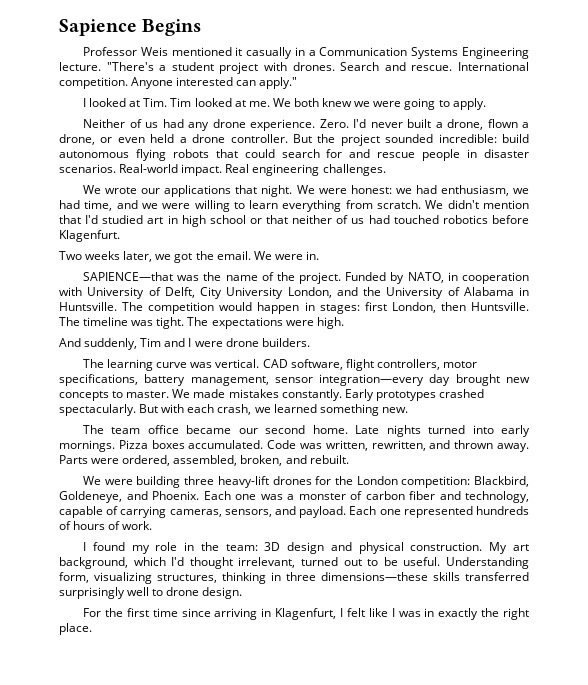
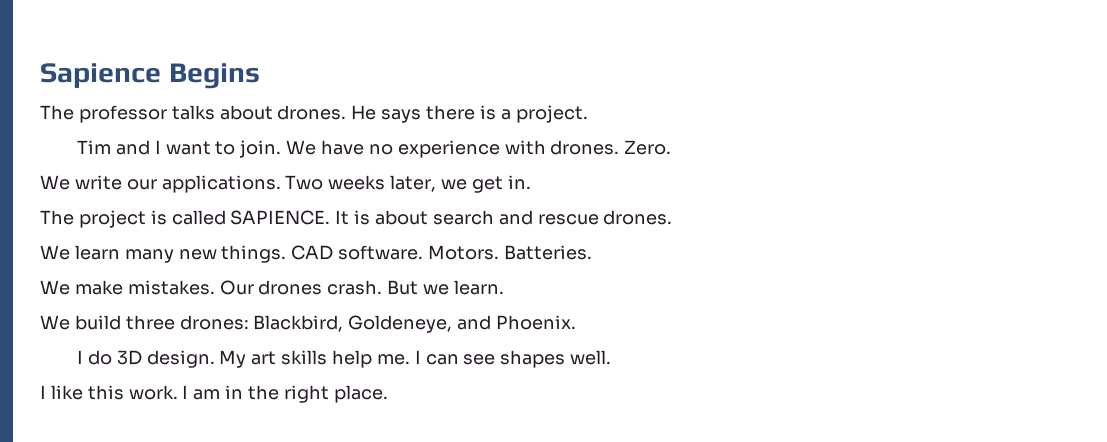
[83,47,529,59] [59,62,529,74] [59,77,298,89] [83,98,486,110] [83,119,529,131] [59,134,529,146] [59,149,529,161] [59,164,386,176] [83,185,529,197] [59,200,530,212] [59,215,529,227] [59,230,120,242] [59,251,319,263] [83,272,529,284] [59,287,529,299] [59,302,529,314] [59,317,344,329] [59,338,310,350] [83,359,477,371] [59,374,530,386] [59,389,484,401] [59,404,408,416] [83,425,530,437] [59,440,529,452] [59,455,349,466] [83,476,529,488] [59,491,529,503] [59,506,529,518] [59,521,153,530] [83,542,529,554] [59,557,530,569] [59,572,529,584] [59,587,243,599] [83,608,479,620] Professor Weis mentioned it casually in a Communication Systems Engineering lecture. "There's a student project with drones. Search and rescue. International competition. Anyone interested can apply." // I looked at Tim. Tim looked at me. We both knew we were going to apply. // Neither of us had any drone experience. Zero. I'd never built a drone, flown a drone, or even held a drone controller. But the project sounded incredible: build autonomous flying robots that could search for and rescue people in disaster scenarios. Real-world impact. Real engineering challenges. // We wrote our applications that night. We were honest: we had enthusiasm, we had time, and we were willing to learn everything from scratch. We didn't mention that I'd studied art in high school or that neither of us had touched robotics before Klagenfurt. // Two weeks later, we got the email. We were in. // SAPIENCE—that was the name of the project. Funded by NATO, in cooperation with University of Delft, City University London, and the University of Alabama in Huntsville. The competition would happen in stages: first London, then Huntsville. The timeline was tight. The expectations were high. // And suddenly, Tim and I were drone builders. // The learning curve was vertical. CAD software, flight controllers, motor specifications, battery management, sensor integration—every day brought new concepts to master. We made mistakes constantly. Early prototypes crashed spectacularly. But with each crash, we learned something new. // The team office became our second home. Late nights turned into early mornings. Pizza boxes accumulated. Code was written, rewritten, and thrown away. Parts were ordered, assembled, broken, and rebuilt. // We were building three heavy-lift drones for the London competition: Blackbird, Goldeneye, and Phoenix. Each one was a monster of carbon fiber and technology, capable of carrying cameras, sensors, and payload. Each one represented hundreds of hours of work. // I found my role in the team: 3D design and physical construction. My art background, which I'd thought irrelevant, turned out to be useful. Understanding form, visualizing structures, thinking in three dimensions—these skills transferred surprisingly well to drone design. // For the first time since arriving in Klagenfurt, I felt like I was in exactly -> [40,105,588,123] [77,140,672,158] [40,175,531,193] [40,210,673,228] [40,245,592,263] [40,280,504,295] [40,315,577,333] [77,350,612,368] [40,385,244,400] The professor talks about drones. He says there is a project. // Tim and I want to join. We have no experience with drones. Zero. // We write our applications. Two weeks later, we get in. // The project is called SAPIENCE. It is about search and rescue drones. // We learn many new things. CAD software. Motors. Batteries. // We make mistakes. Our drones crash. But we learn. // We build three drones: Blackbird, Goldeneye, and Phoenix. // I do 3D design. My art skills help me. I can see shapes well. // I like this work. I am in

